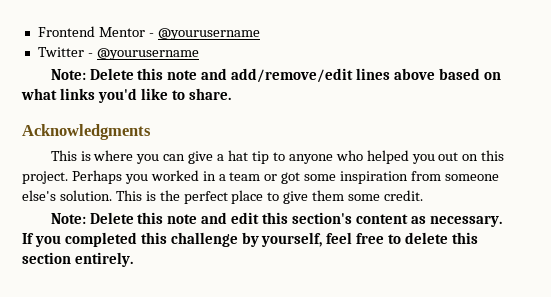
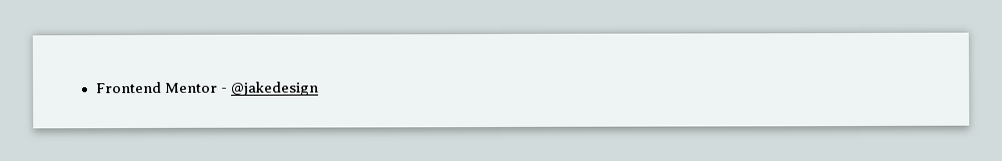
[157,28,260,40] [37,47,199,60] [50,68,501,83] [21,88,231,103] [22,124,151,140] [50,150,505,164] [22,170,499,184] [22,190,424,204] [50,212,502,227] [22,232,479,247] [22,252,133,267] @yourusername // Twitter - @yourusername // Note: Delete this note and add/remove/edit lines above based on what links you'd like to share. // Acknowledgments // This is where you can give a hat tip to anyone who helped you out on this project. Perhaps you worked in a team or got some inspiration from someone else's solution. This is the perfect place to give them some credit. // Note: Delete this note and edit this section's content as necessary. If you completed this challenge by yourself, feel free to delete this section entirely. -> [230,81,319,96] @jakedesign

